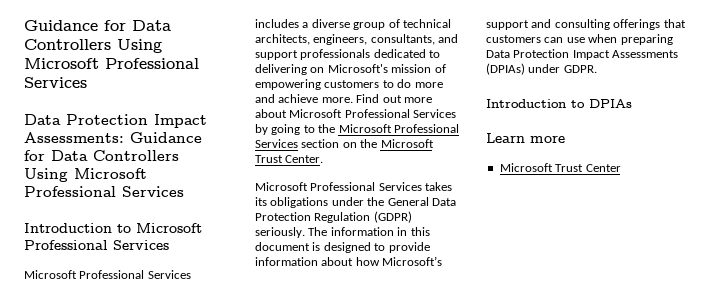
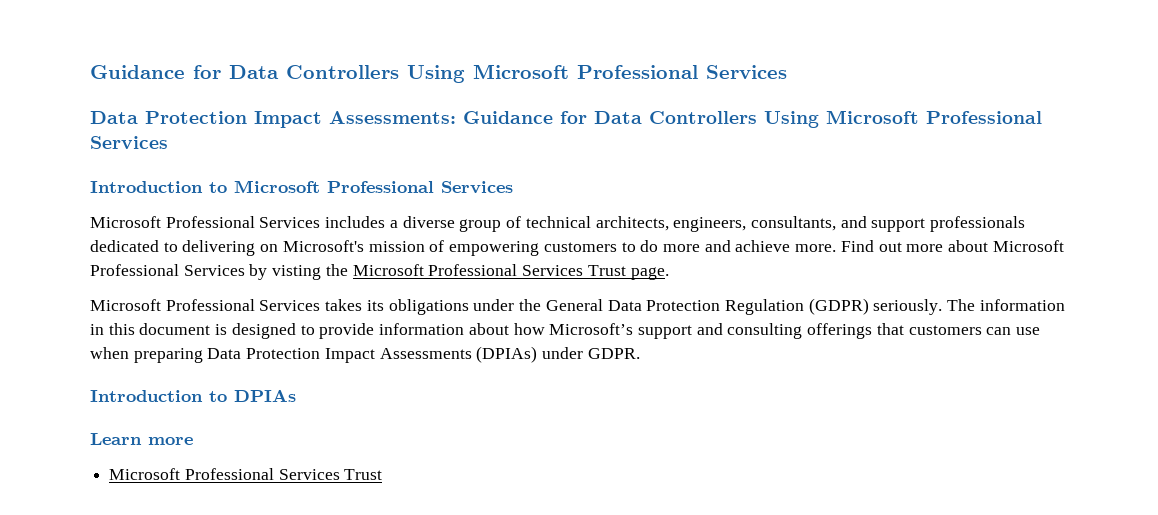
[271,124,315,135] going to -> [272,265,322,280] visting
[301,139,434,148] [255,155,324,163] section on the Microsoft Trust Center. -> [587,265,669,280] Trust page.
[555,164,621,172] Trust Center -> [184,468,383,480] Professional Services Trust

